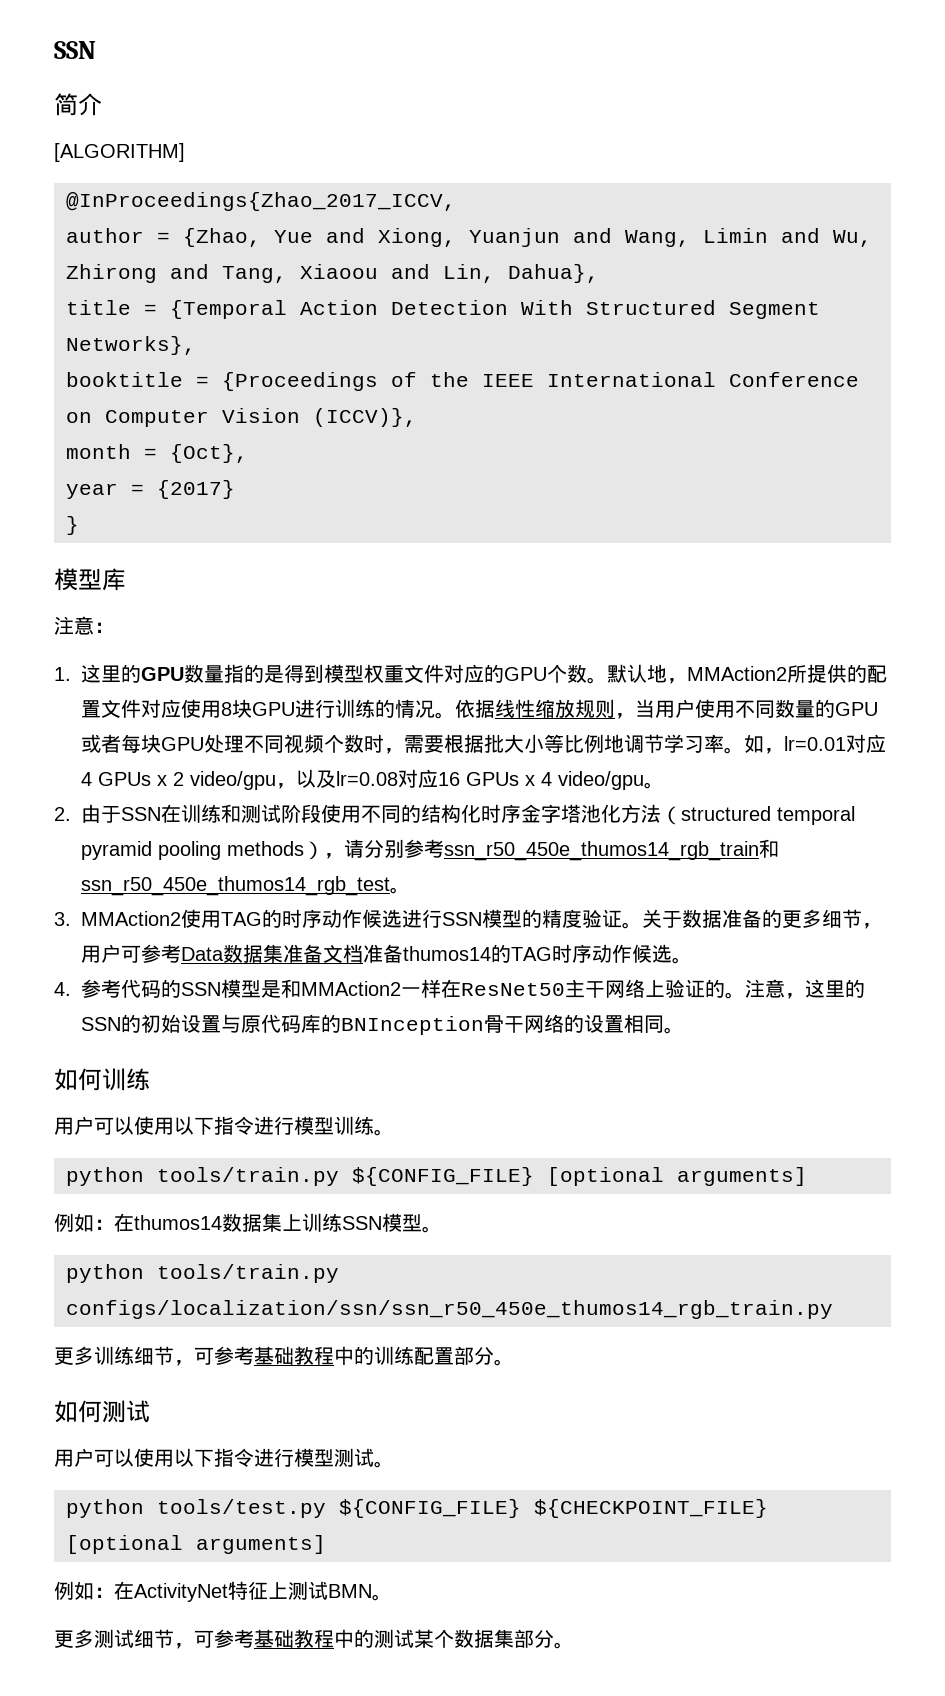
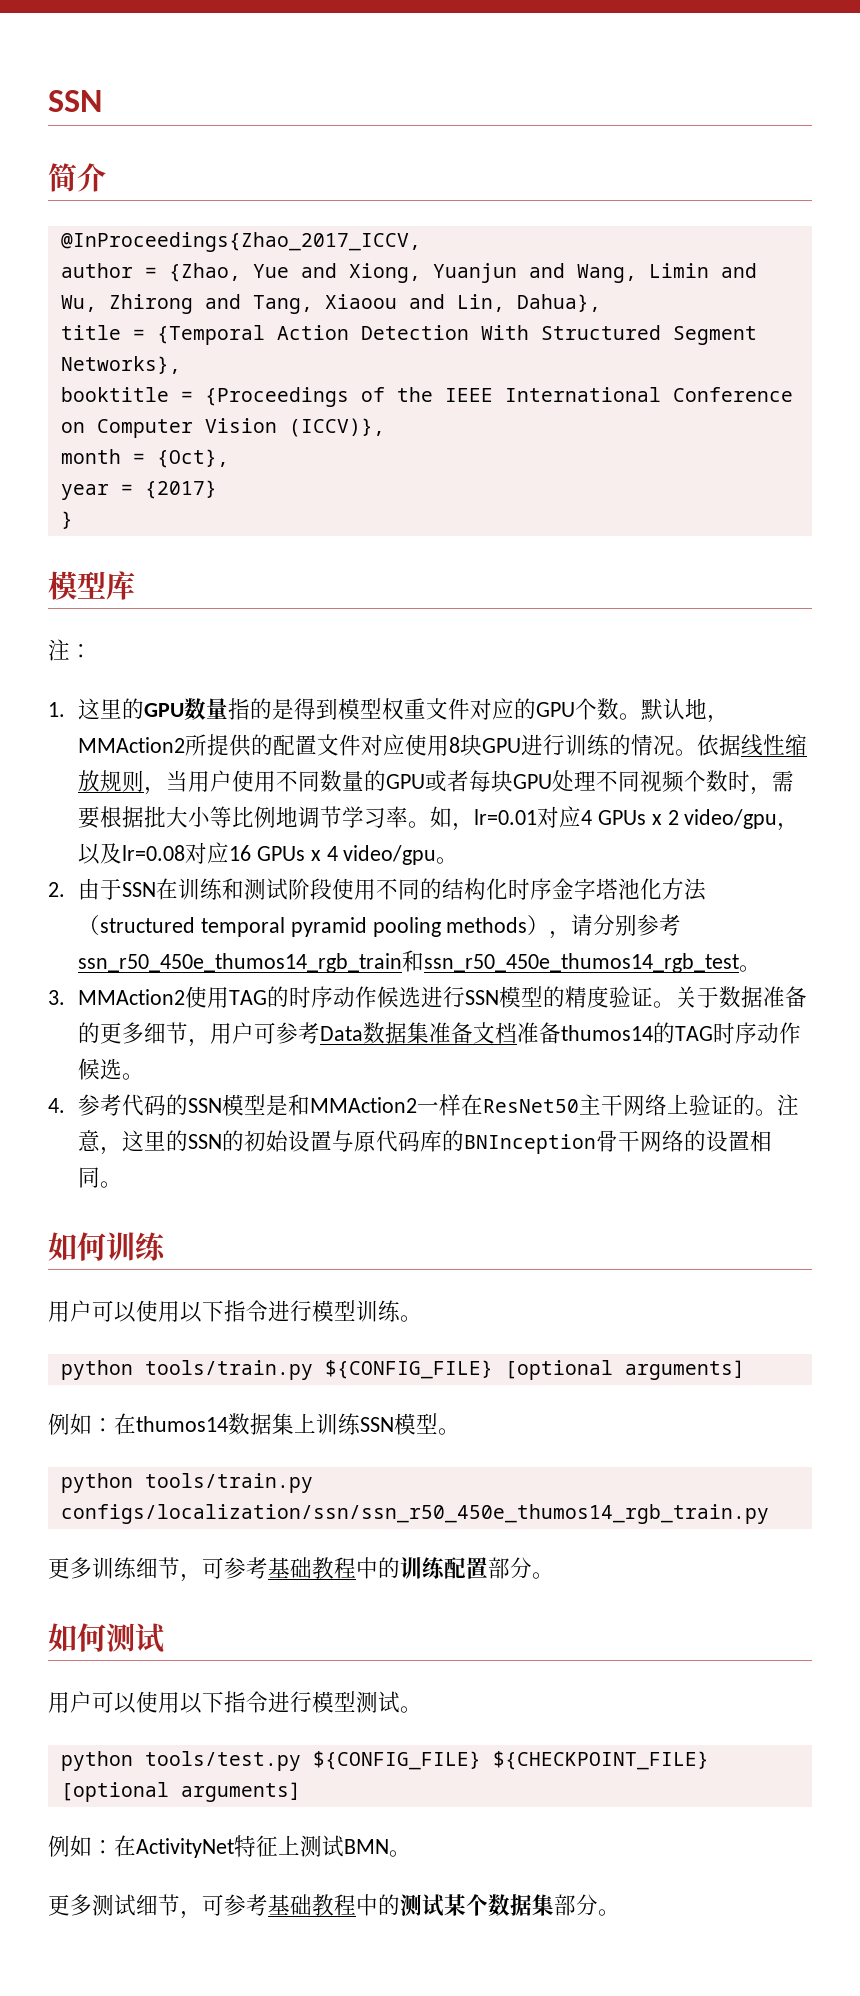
[54,143,185,162] // [ALGORITHM] -> (106, 177) none
[74,616,94,635] 意 -> (70, 650) none

